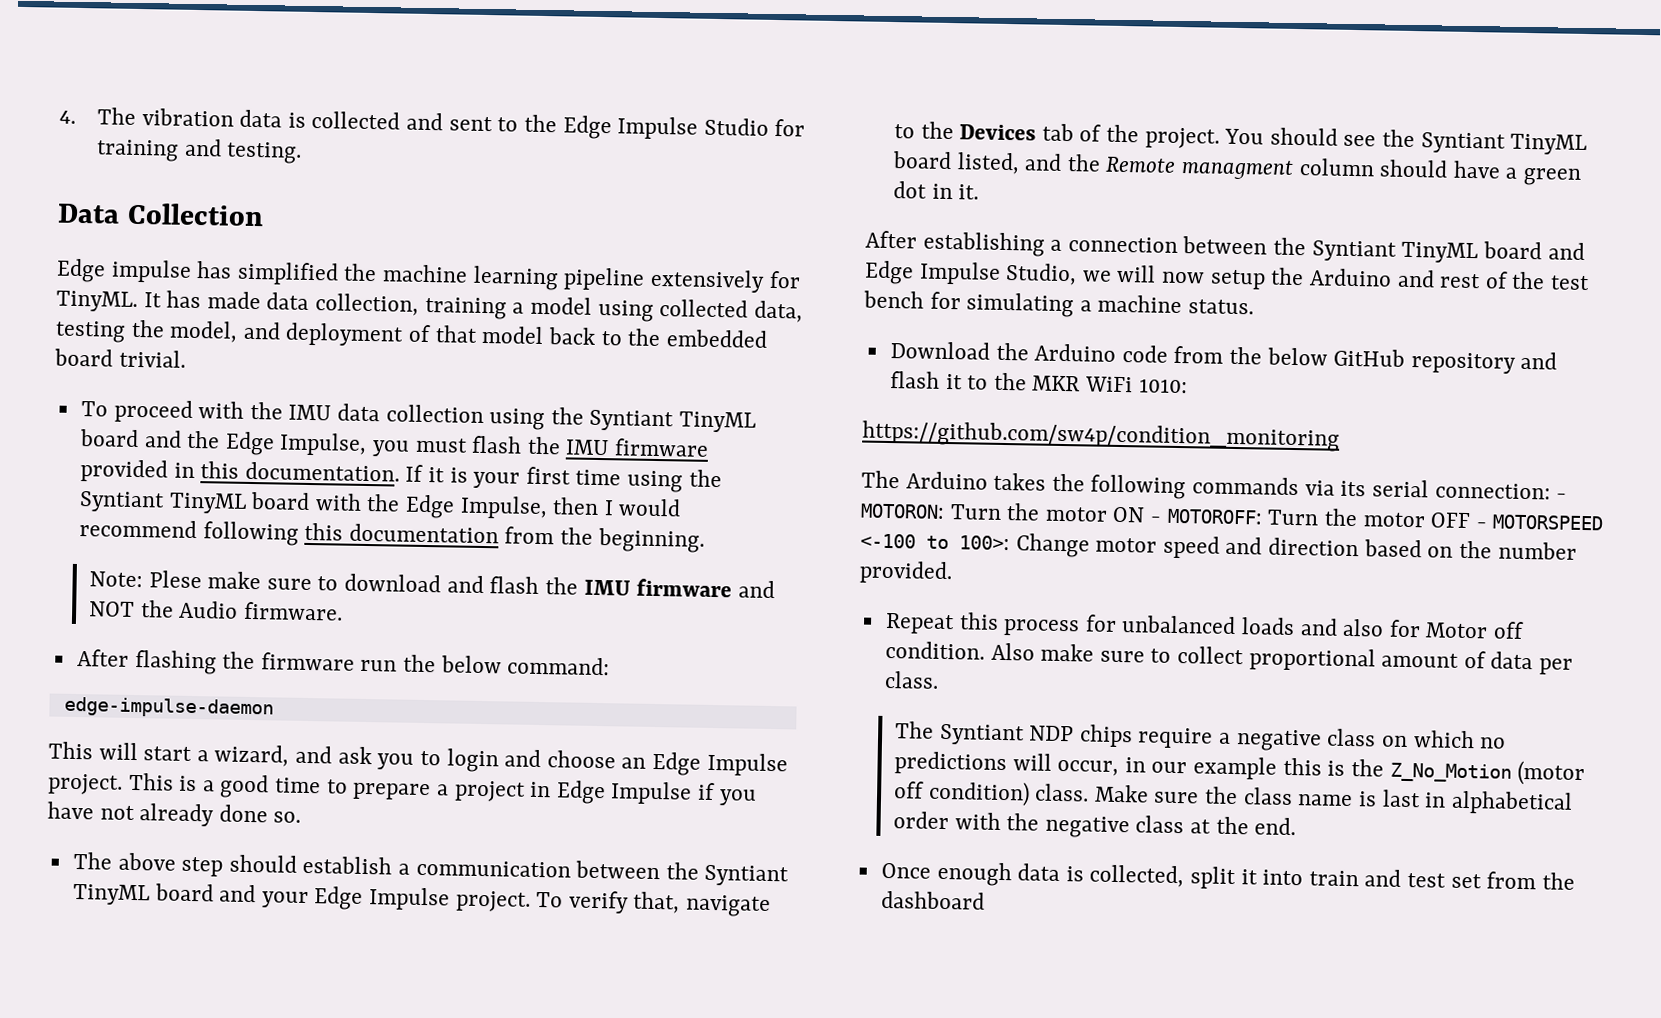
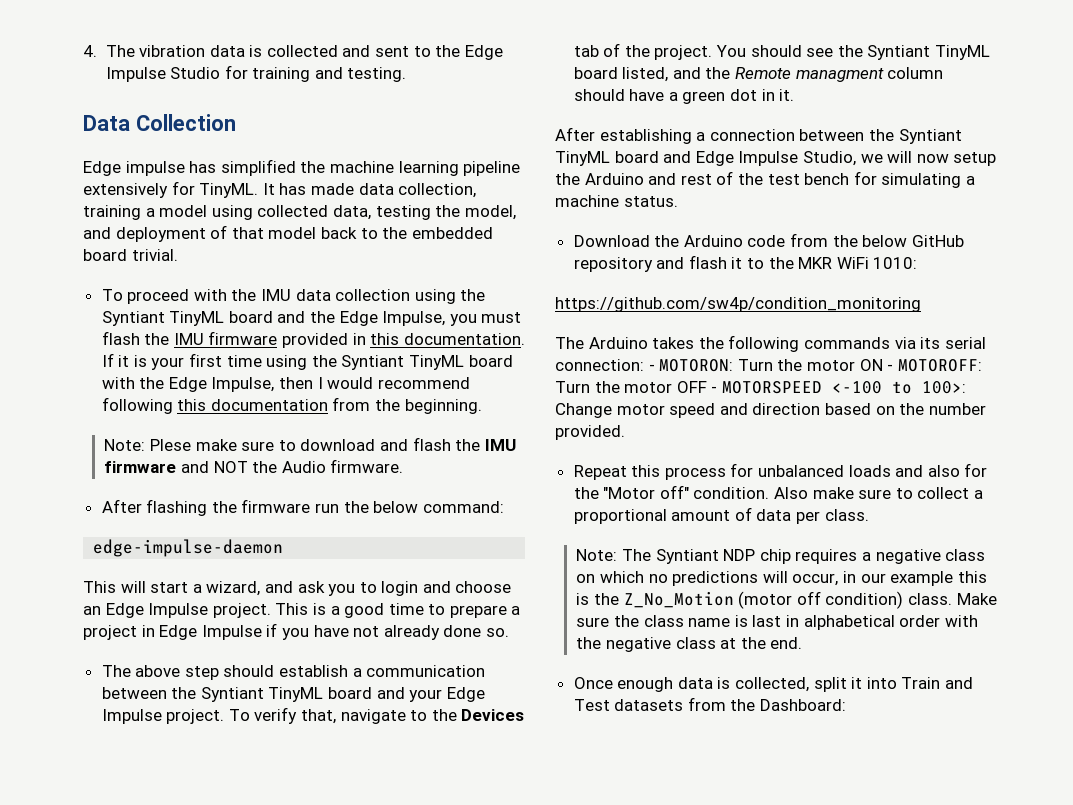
[1425,621,1525,639] Motor off -> [573,485,689,499] the "Motor off"
(1245, 655) none -> [974,490,984,499] a
(939, 679) none -> [576,549,618,561] Note:
[1078,724,1214,749] chips require -> [759,549,858,564] chip requires
[1308,869,1575,890] [880,890,985,910] train and test set from the dashboard -> [901,677,974,689] [573,697,847,711] Train and Test datasets from the Dashboard:

